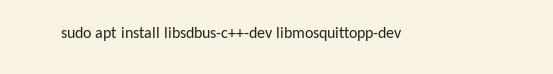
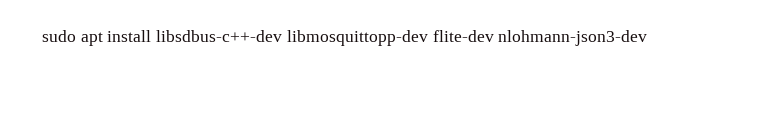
(403, 34) none -> [432,30,648,46] flite-dev nlohmann-json3-dev

